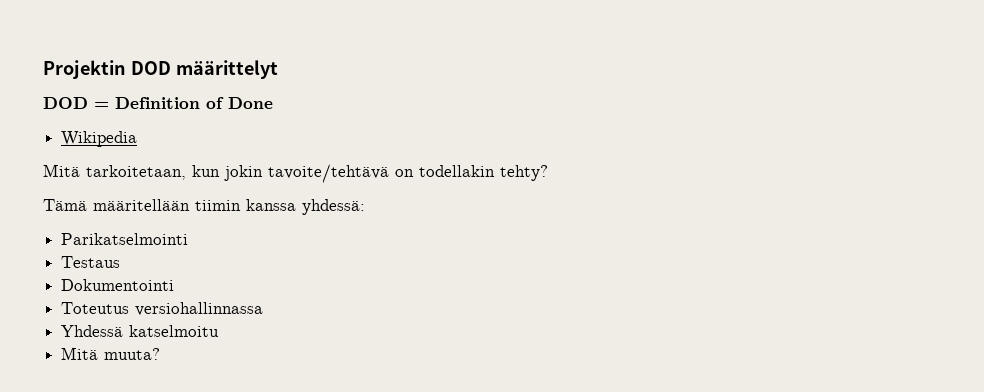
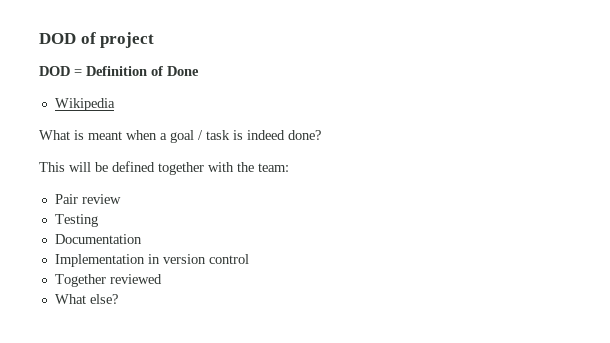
[43,60,278,79] Projektin DOD määrittelyt -> [39,32,155,48] DOD of project
[43,164,548,183] [43,199,365,215] [61,233,189,245] [61,256,121,268] [61,279,175,291] [61,302,264,316] [61,325,220,337] [61,347,161,360] Mitä tarkoitetaan, kun jokin tavoite/tehtävä on todellakin tehty? // Tämä määritellään tiimin kanssa yhdessä: // Parikatselmointi // Testaus // Dokumentointi // Toteutus versiohallinnassa // Yhdessä katselmoitu // Mitä muuta? -> [39,130,321,143] [39,161,289,175] [54,194,121,204] [54,214,98,227] [54,234,142,244] [54,254,249,267] [54,274,162,287] [54,294,118,304] What is meant when a goal / task is indeed done? // This will be defined together with the team: // Pair review // Testing // Documentation // Implementation in version control // Together reviewed // What else?

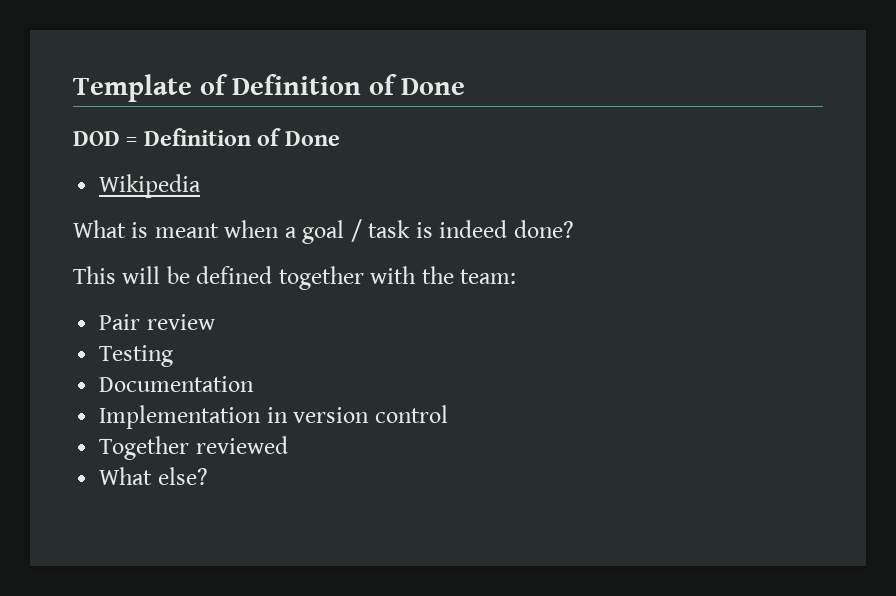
[39,32,155,48] DOD of project -> [73,74,466,102] Template of Definition of Done

